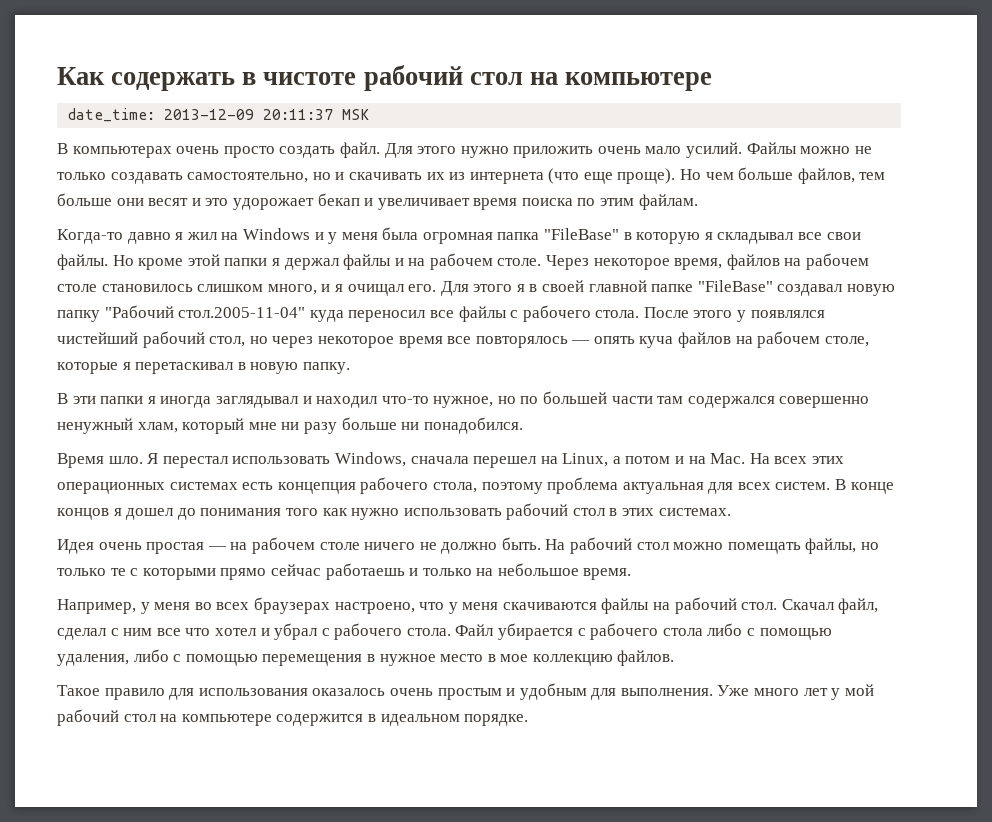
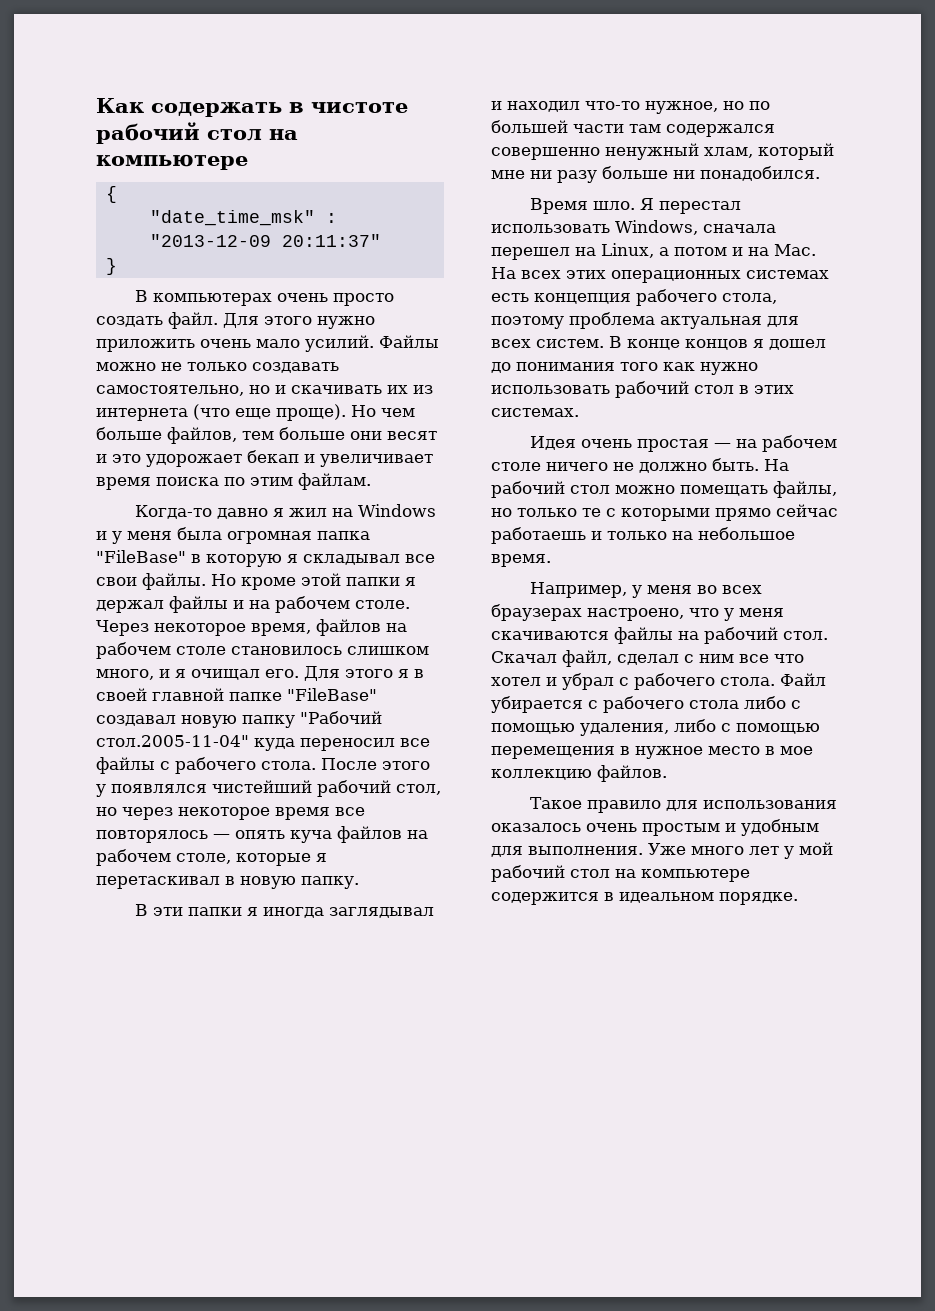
[67,108,370,122] date_time: 2013-12-09 20:11:37 MSK -> [105,186,117,203] [149,210,337,226] [149,234,381,247] [105,258,117,275] { // "date_time_msk" : "2013-12-09 20:11:37" // }

